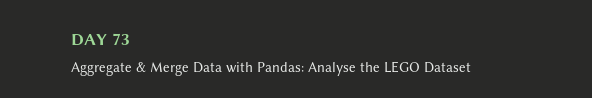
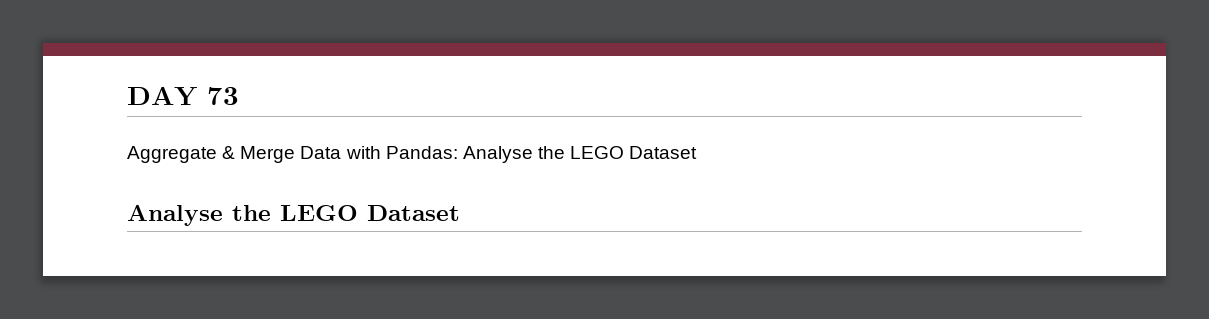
(471, 67) none -> [127,204,460,226] // Analyse the LEGO Dataset

